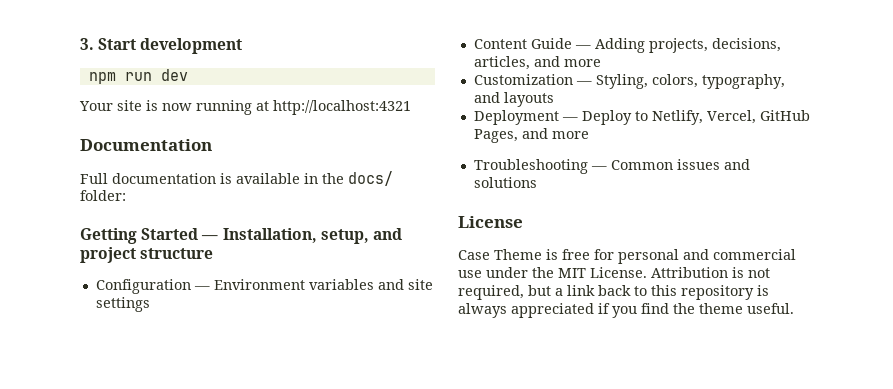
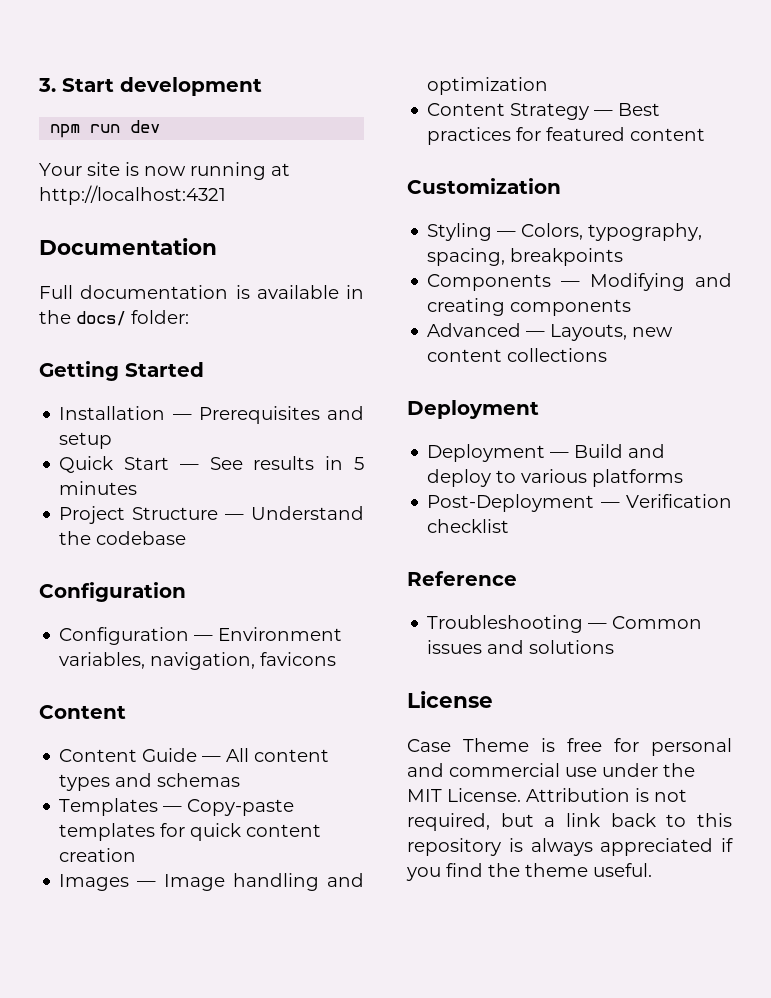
[201,228,402,244] [80,247,214,263] — Installation, setup, and project structure -> [59,406,364,424] [59,432,113,449] [59,456,364,473] [59,481,138,495] [59,506,364,524] [59,531,187,545] [39,582,186,602] // Installation — Prerequisites and setup // Quick Start — See results in 5 minutes // Project Structure — Understand the codebase // Configuration
[308,279,433,290] [95,297,150,312] variables and site settings -> [59,652,337,670] [39,705,126,719] variables, navigation, favicons // Content
[594,38,781,53] [473,56,601,70] [473,74,785,89] [473,92,554,107] [473,110,810,125] [473,128,589,143] Adding projects, decisions, articles, and more // Customization — Styling, colors, typography, and layouts // Deployment — Deploy to Netlify, Vercel, GitHub Pages, and more -> [226,748,330,762] [59,773,241,791] [59,798,295,816] [59,823,322,841] [59,848,137,862] [59,873,364,891] [427,77,549,95] [427,103,661,120] [427,127,706,145] [407,178,561,194] [427,223,703,241] [427,248,624,266] [427,273,732,291] [427,298,632,316] [427,323,674,341] [427,348,608,362] [407,400,539,419] [427,444,666,462] [427,469,684,487] [427,494,732,512] [427,519,510,533] [407,571,517,586] All content types and schemas // Templates — Copy-paste templates for quick content creation // Images — Image handling and optimization // Content Strategy — Best practices for featured content // Customization // Styling — Colors, typography, spacing, breakpoints // Components — Modifying and creating components // Advanced — Layouts, new content collections // Deployment // Deployment — Build and deploy to various platforms // Post-Deployment — Verification checklist // Reference

